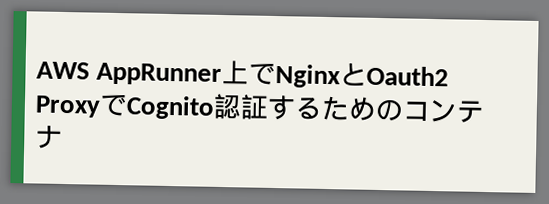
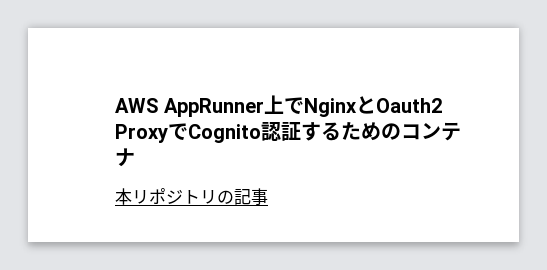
(63, 137) none -> [115,188,268,205] // 本リポジトリの記事

